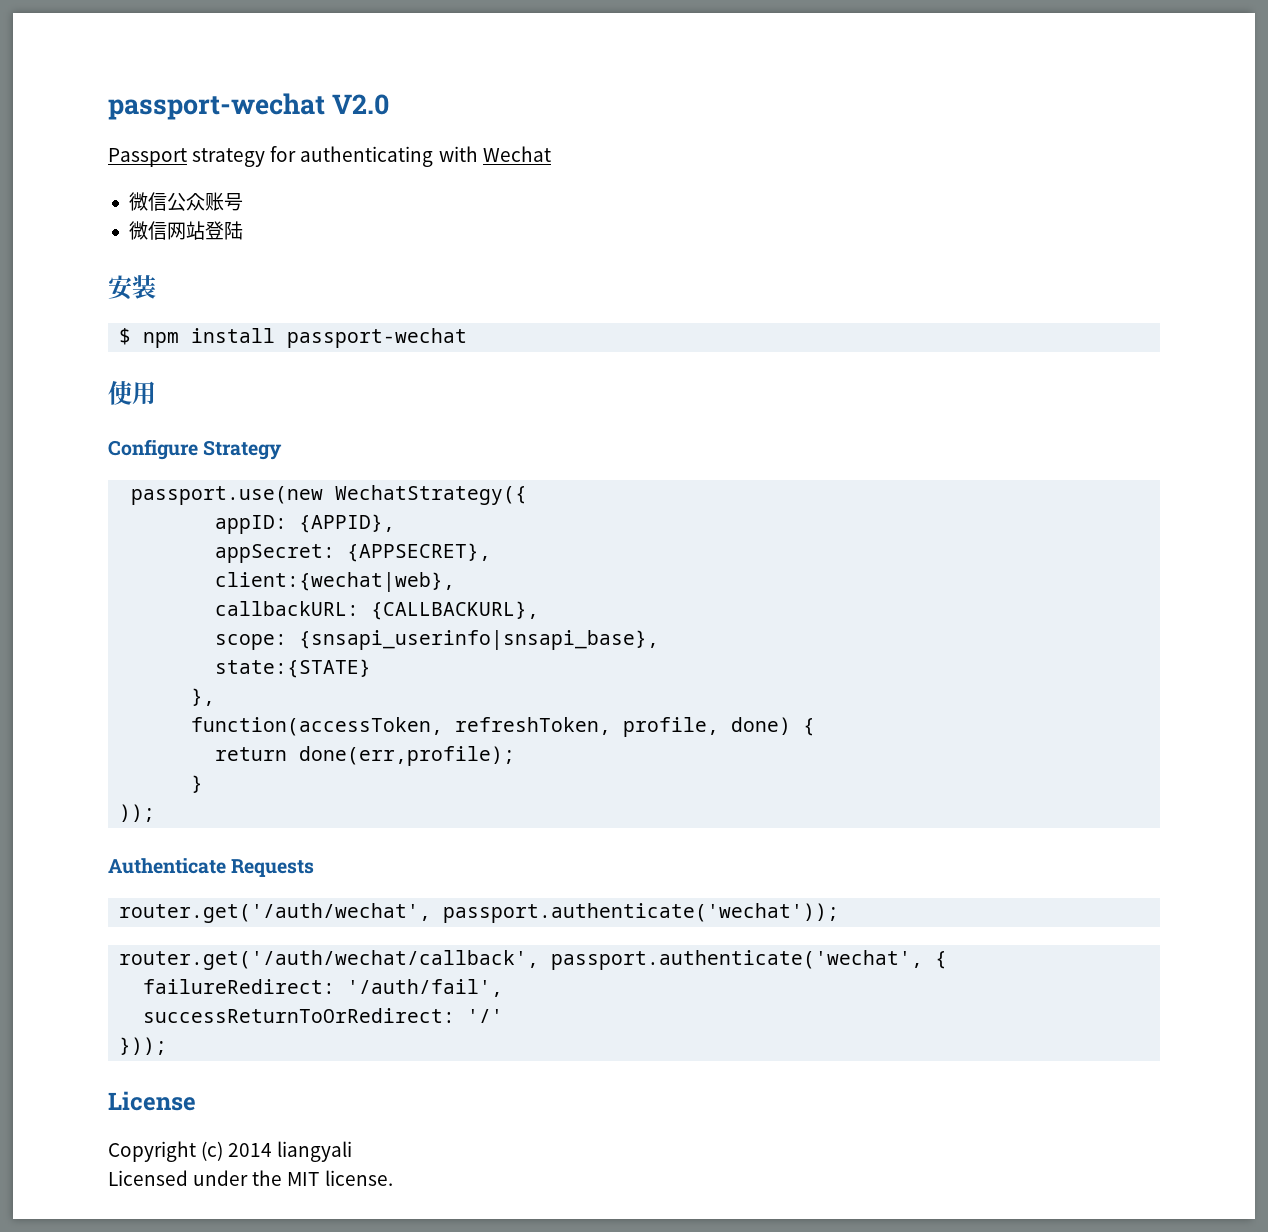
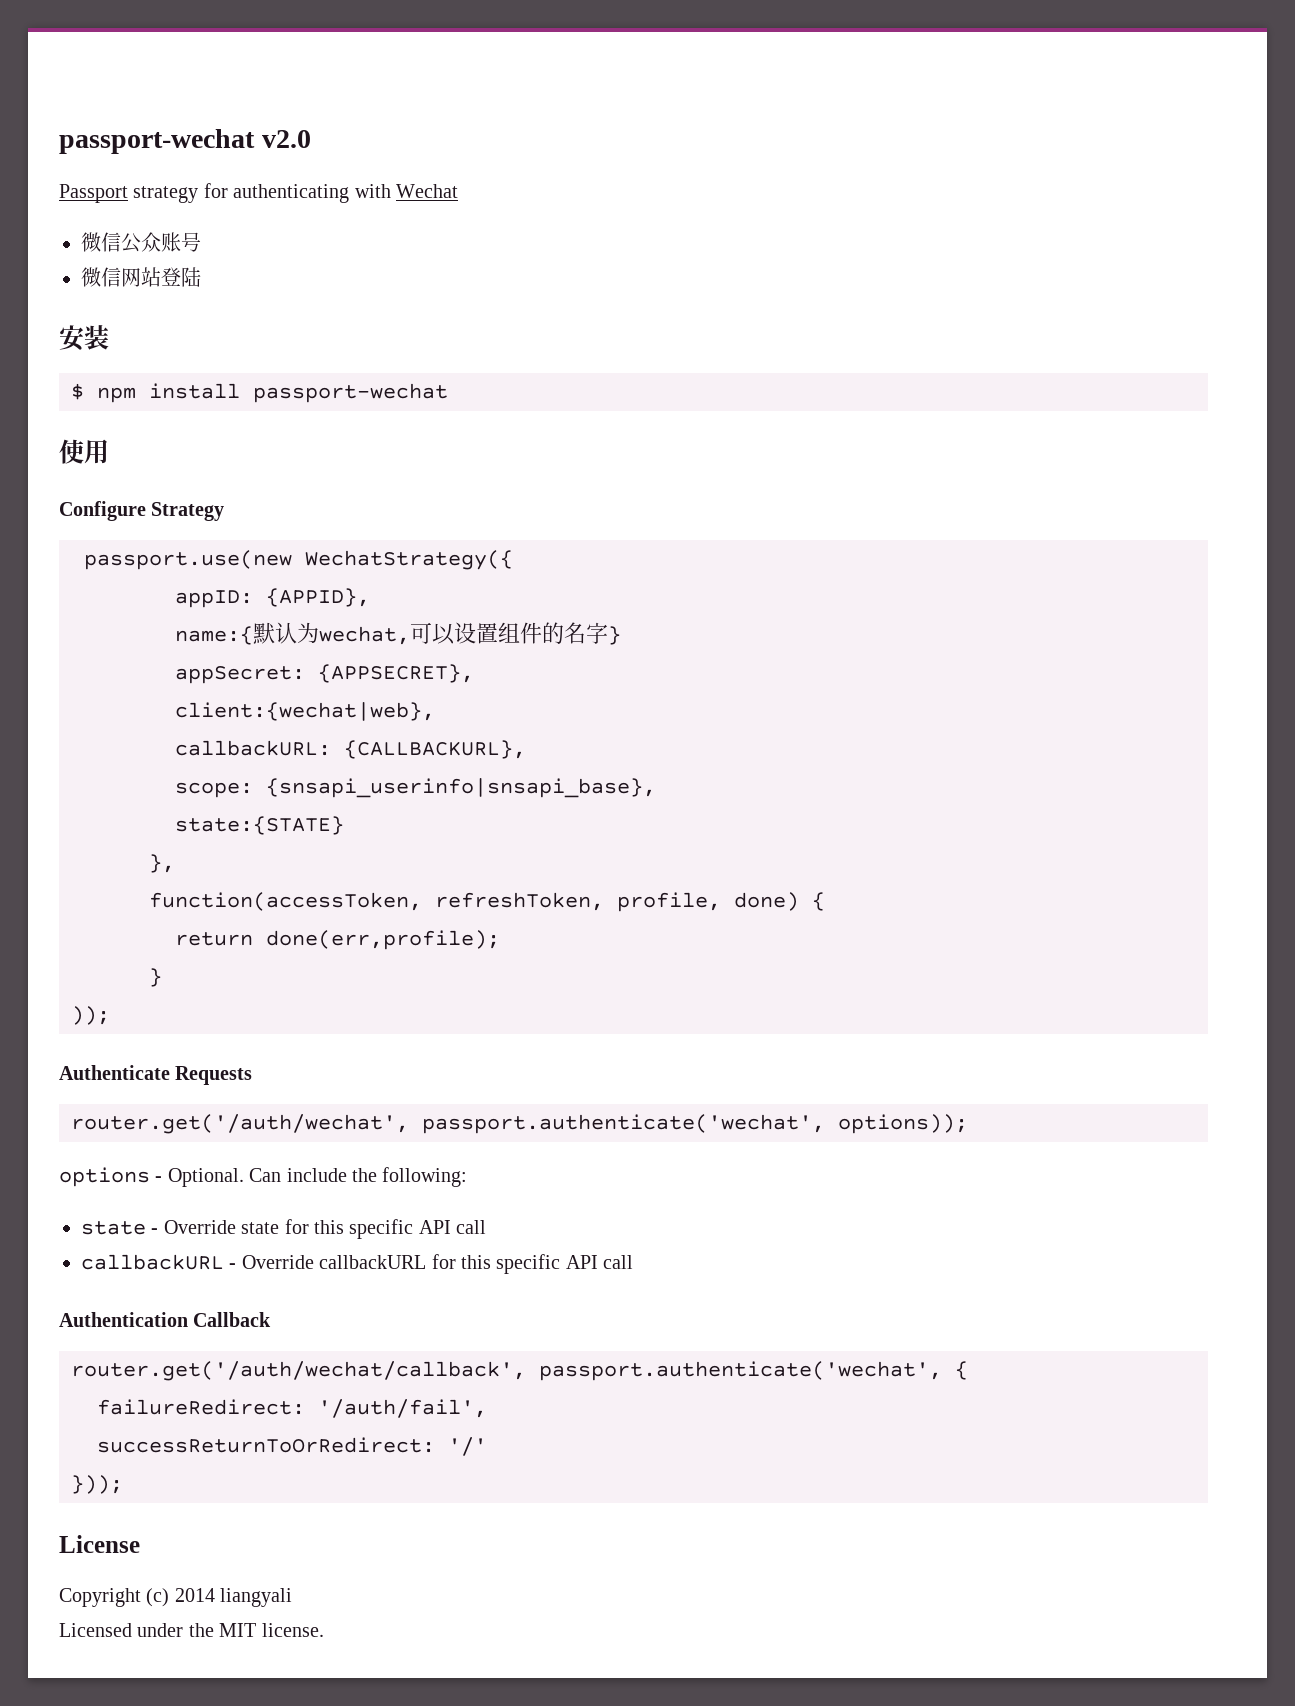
[108,93,390,120] passport-wechat V2.0 -> [59,129,311,154] passport-wechat v2.0
(396, 523) none -> [175,622,621,645] // name:{默认为wechat,可以设置组件的名字}
[443,903,840,923] passport.authenticate('wechat')); -> [422,1114,968,1134] [59,1167,468,1187] [81,1219,487,1239] [81,1254,634,1274] [59,1312,272,1327] passport.authenticate('wechat', options)); // options - Optional. Can include the following: // state - Override state for this specific API call // callbackURL - Override callbackURL for this specific API call // Authentication Callback

